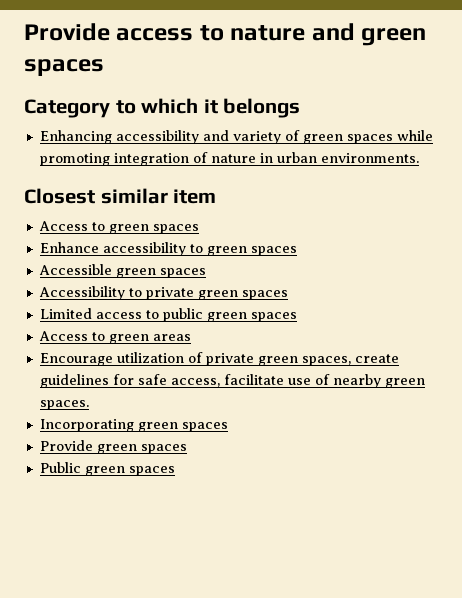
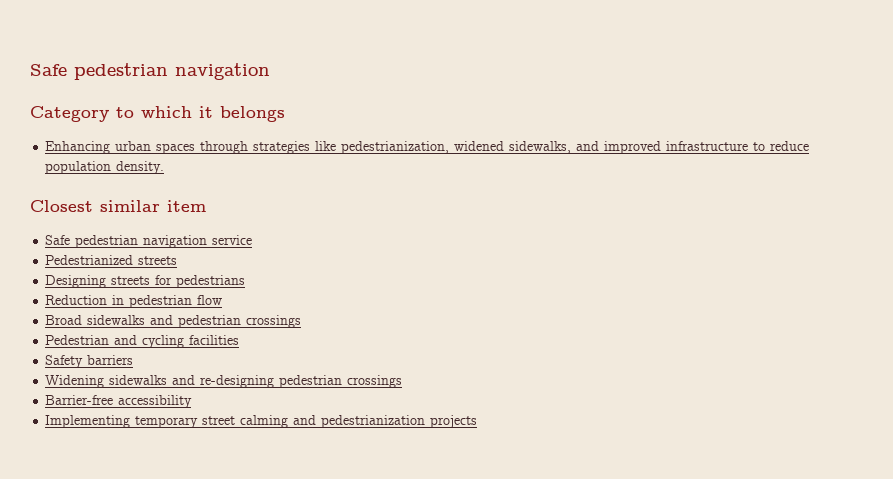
[24,23,427,46] [24,59,104,76] Provide access to nature and green spaces -> [30,63,270,80] Safe pedestrian navigation
[115,130,433,144] [39,152,419,166] [24,188,217,204] [38,221,199,234] [39,242,297,256] [38,264,206,278] [38,286,288,300] [39,308,297,322] [38,331,191,344] [39,352,399,366] [39,374,425,388] [39,400,89,410] [39,419,228,432] [39,440,187,454] [39,462,175,476] accessibility and variety of green spaces while promoting integration of nature in urban environments. // Closest similar item // Access to green spaces // Enhance accessibility to green spaces // Accessible green spaces // Accessibility to private green spaces // Limited access to public green spaces // Access to green areas // Encourage utilization of private green spaces, create guidelines for safe access, facilitate use of nearby green spaces. // Incorporating green spaces // Provide green spaces // Public green spaces -> [115,141,810,154] [45,161,165,174] [30,200,206,212] [45,235,253,248] [45,255,178,265] [45,275,246,288] [45,295,223,308] [45,315,302,328] [45,335,240,348] [45,355,134,368] [45,375,403,388] [45,395,193,408] [45,415,478,428] urban spaces through strategies like pedestrianization, widened sidewalks, and improved infrastructure to reduce population density. // Closest similar item // Safe pedestrian navigation service // Pedestrianized streets // Designing streets for pedestrians // Reduction in pedestrian flow // Broad sidewalks and pedestrian crossings // Pedestrian and cycling facilities // Safety barriers // Widening sidewalks and re-designing pedestrian crossings // Barrier-free accessibility // Implementing temporary street calming and pedestrianization projects

